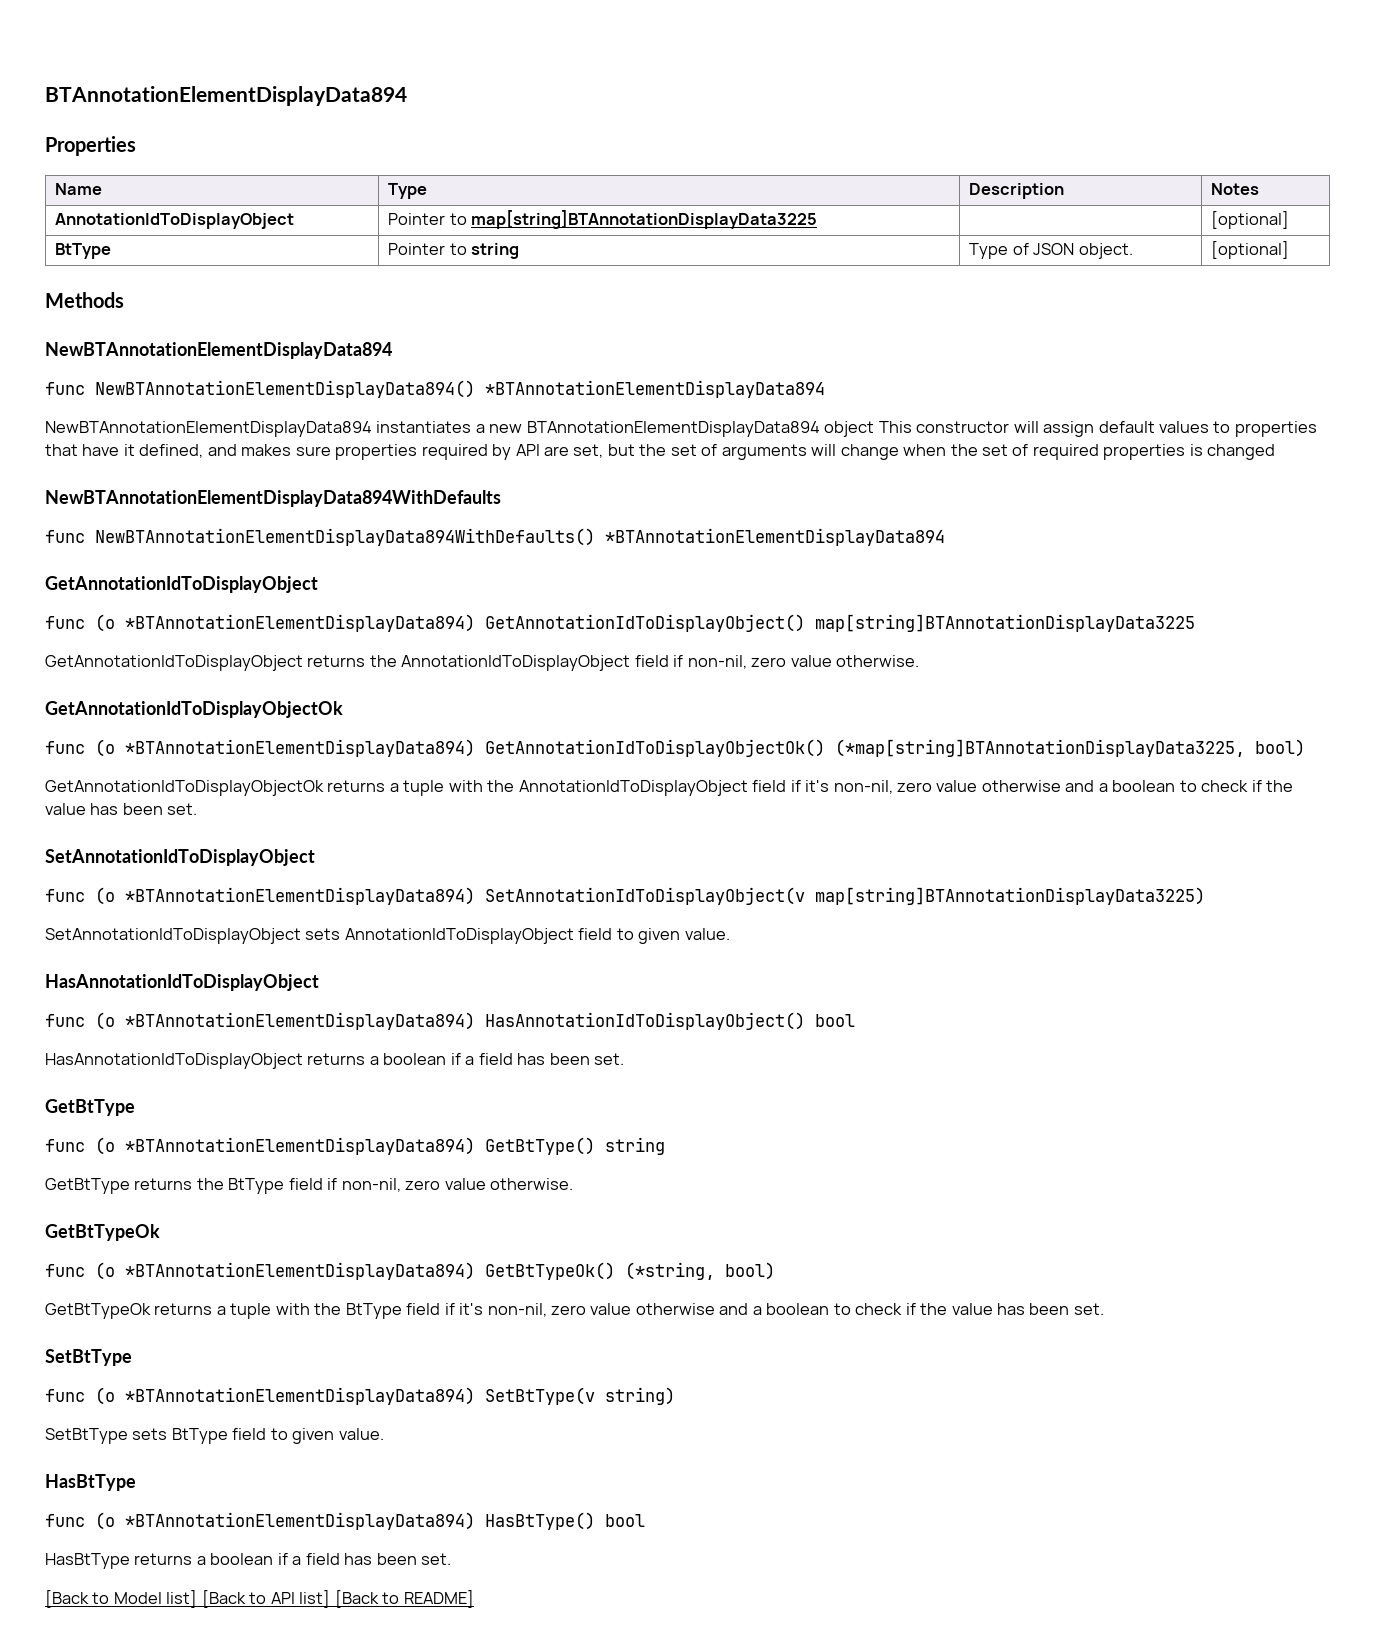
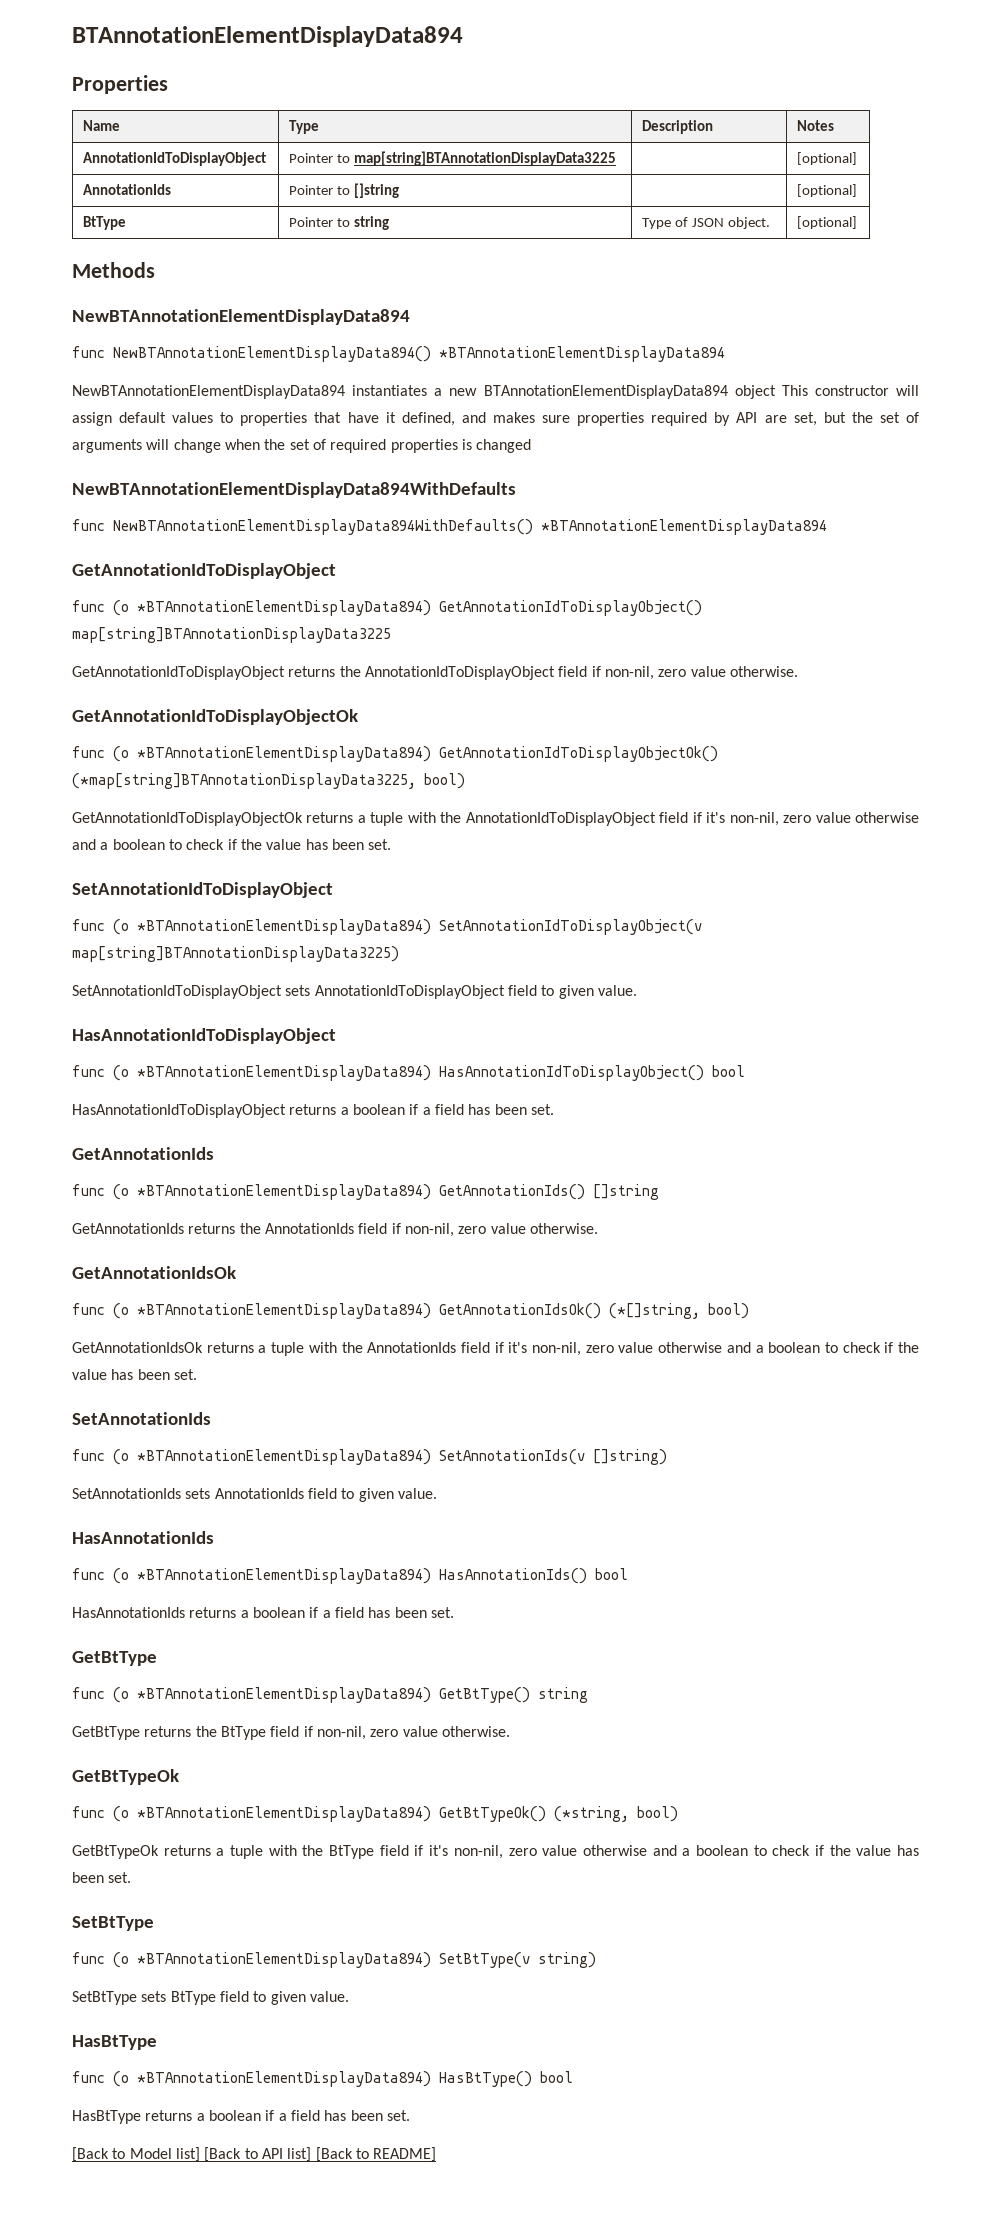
(1290, 220) none -> [83,184,172,195] [289,183,400,198] [797,184,858,197] // AnnotationIds | Pointer to []string | | [optional]
(625, 1059) none -> [72,1147,214,1160] [72,1184,659,1200] [72,1223,598,1237] [72,1266,236,1279] [72,1303,749,1319] [72,1342,920,1356] [72,1369,197,1380] [72,1412,211,1425] [72,1449,667,1465] [72,1488,437,1502] [72,1531,214,1544] [72,1568,628,1584] [72,1607,454,1618] // GetAnnotationIds // func (o *BTAnnotationElementDisplayData894) GetAnnotationIds() []string // GetAnnotationIds returns the AnnotationIds field if non-nil, zero value otherwise. // GetAnnotationIdsOk // func (o *BTAnnotationElementDisplayData894) GetAnnotationIdsOk() (*[]string, bool) // GetAnnotationIdsOk returns a tuple with the AnnotationIds field if it's non-nil, zero value otherwise and a boolean to check if the value has been set. // SetAnnotationIds // func (o *BTAnnotationElementDisplayData894) SetAnnotationIds(v []string) // SetAnnotationIds sets AnnotationIds field to given value. // HasAnnotationIds // func (o *BTAnnotationElementDisplayData894) HasAnnotationIds() bool // HasAnnotationIds returns a boolean if a field has been set.

